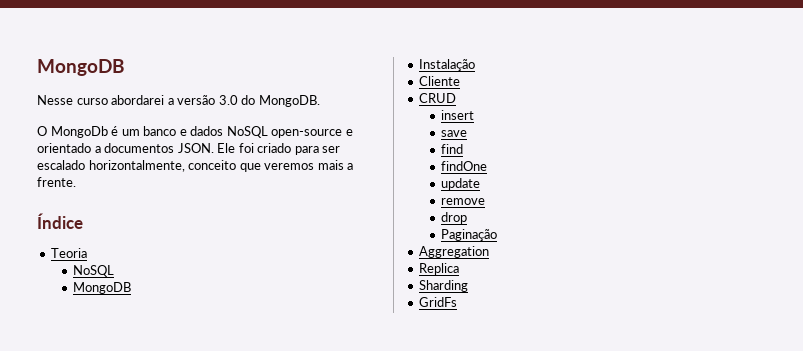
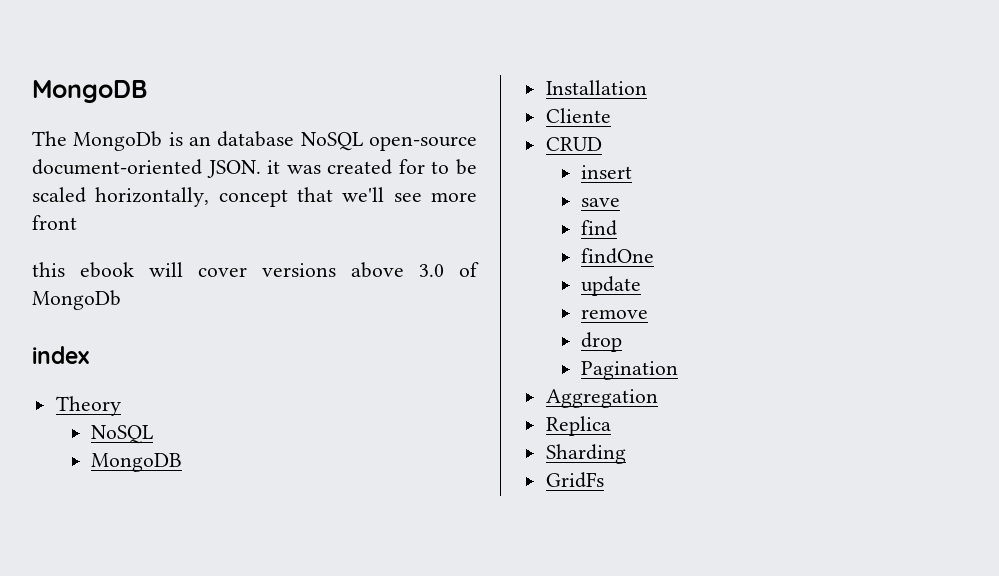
[37,59,125,76] [37,95,320,107] [37,126,353,138] [37,143,341,155] [37,160,354,172] [37,177,76,187] [37,213,83,229] [51,248,88,258] MongoDB // Nesse curso abordarei a versão 3.0 do MongoDB. // O MongoDb é um banco e dados NoSQL open-source e orientado a documentos JSON. Ele foi criado para ser escalado horizontalmente, conceito que veremos mais a frente. // Índice // Teoria -> [32,80,147,103] [32,131,477,151] [32,159,477,178] [32,187,477,207] [32,215,77,230] [32,262,479,278] [32,290,121,310] [32,346,89,364] [55,396,121,416] MongoDB // The MongoDb is an database NoSQL open-source document-oriented JSON. it was created for to be scaled horizontally, concept that we'll see more front // this ebook will cover versions above 3.0 of MongoDb // index // Theory
[419,59,476,71] Instalação -> [545,80,647,95] Installation
[441,229,498,241] Paginação -> [580,361,678,380] Pagination

